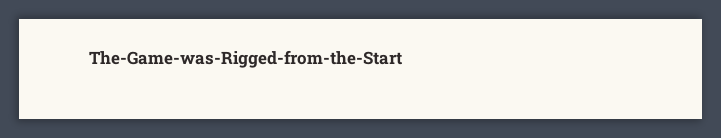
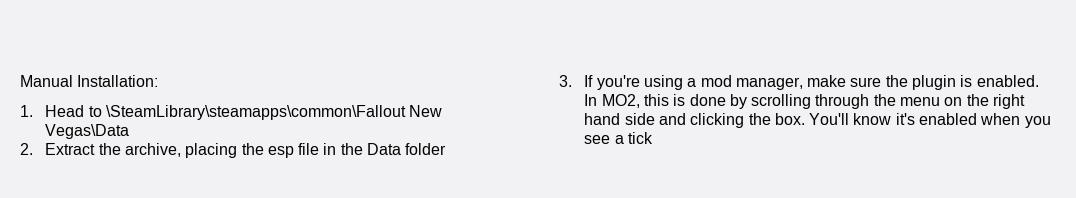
[89,50,402,68] The-Game-was-Rigged-from-the-Start -> [20,75,159,87] [20,105,443,120] [45,124,130,139] [20,143,447,158] [559,75,1039,90] [584,94,1026,109] [584,113,1051,128] [584,132,653,144] Manual Installation: // 1. Head to \SteamLibrary\steamapps\common\Fallout New Vegas\Data // 2. Extract the archive, placing the esp file in the Data folder // 3. If you're using a mod manager, make sure the plugin is enabled. In MO2, this is done by scrolling through the menu on the right hand side and clicking the box. You'll know it's enabled when you see a tick

